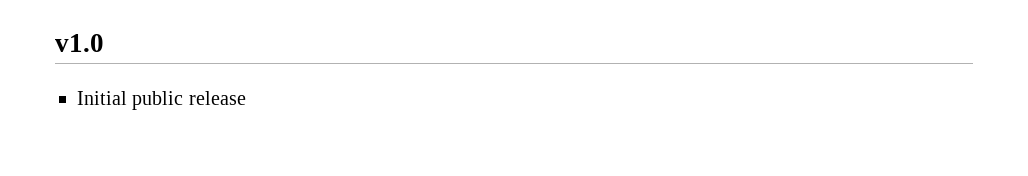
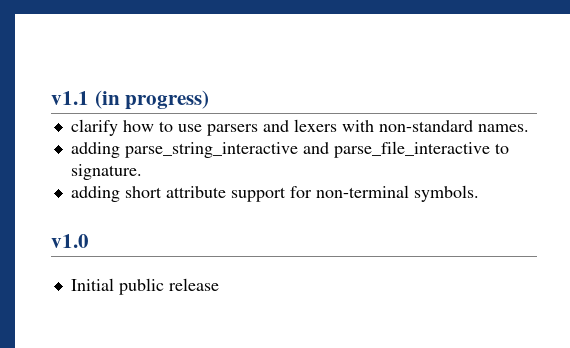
(55, 43) none -> [51,90,210,110] [70,119,529,136] [70,141,509,158] [70,164,142,180] [70,185,479,202] v1.1 (in progress) // clarify how to use parsers and lexers with non-standard names. // adding parse_string_interactive and parse_file_interactive to signature. // adding short attribute support for non-terminal symbols. //

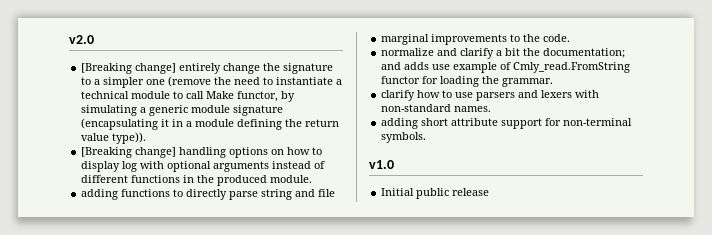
[51,90,210,110] v1.1 (in progress) -> [69,35,94,44] [81,63,334,74] [81,76,343,88] [81,91,296,102] [81,105,284,116] [81,118,340,130] [81,132,147,144] [81,147,323,158] [81,161,326,172] [81,175,313,186] [81,189,336,200] [381,34,571,45] [381,48,626,59] [381,62,631,73] [381,76,554,87] v2.0 // [Breaking change] entirely change the signature to a simpler one (remove the need to instantiate a technical module to call Make functor, by simulating a generic module signature (encapsulating it in a module defining the return value type)). // [Breaking change] handling options on how to display log with optional arguments instead of different functions in the produced module. // adding functions to directly parse string and file // marginal improvements to the code. // normalize and clarify a bit the documentation; and adds use example of Cmly_read.FromString functor for loading the grammar.
[70,141,509,158] [70,164,142,180] // adding parse_string_interactive and parse_file_interactive to signature. -> (492, 109) none

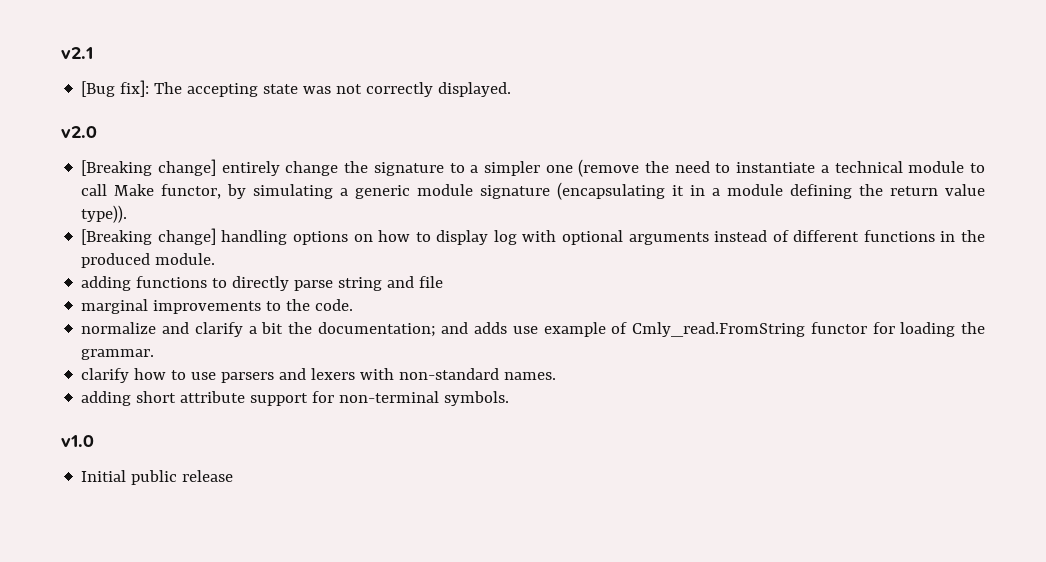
(69, 39) none -> [61,47,93,59] [81,80,512,97] v2.1 // [Bug fix]: The accepting state was not correctly displayed. //

